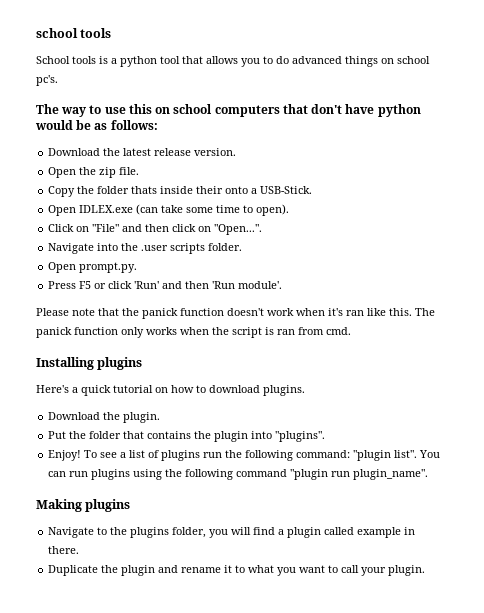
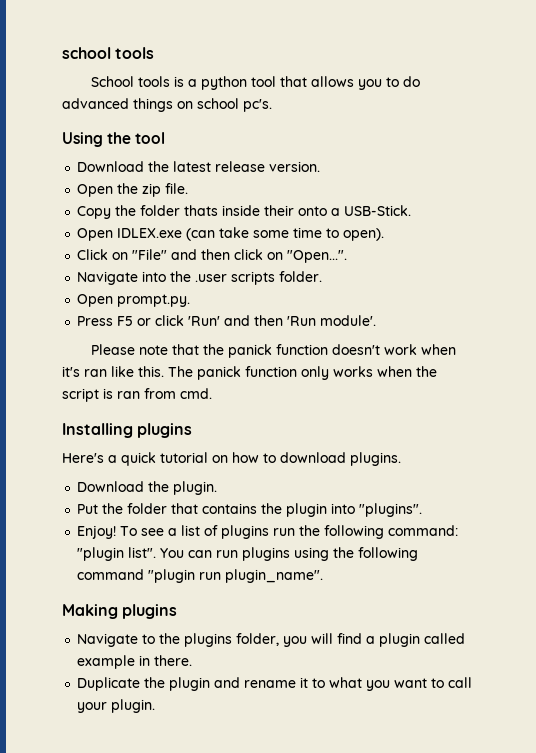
[36,104,421,117] [35,120,158,130] The way to use this on school computers that don't have python would be as follows: -> [62,132,166,147] Using the tool

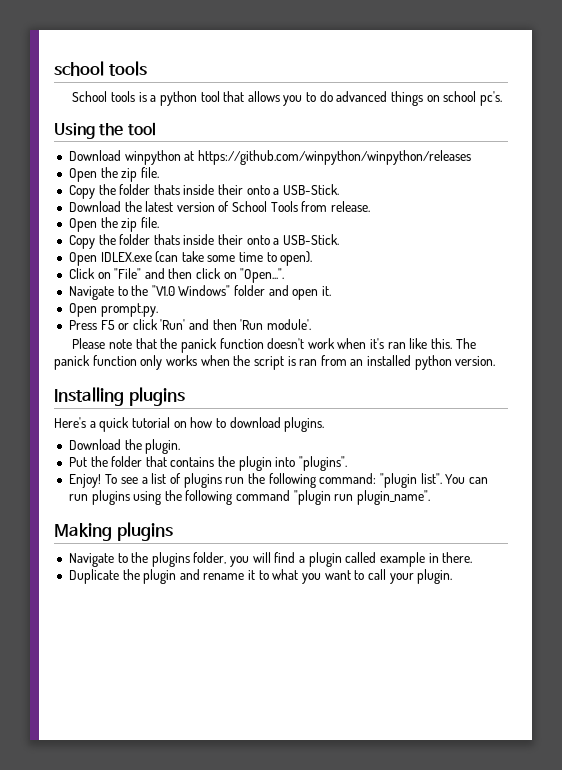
[148,161,321,172] the latest release version. -> [124,150,471,165] [68,167,159,182] [68,184,340,199] [68,201,370,212] winpython at https://github.com/winpython/winpython/releases // Open the zip file. // Copy the folder thats inside their onto a USB-Stick. // Download the latest version of School Tools from release.
[142,271,323,285] into the .user scripts folder. -> [117,285,332,300] to the "V1.0 Windows" folder and open it.
[180,388,212,399] cmd. -> [350,355,496,370] an installed python version.

